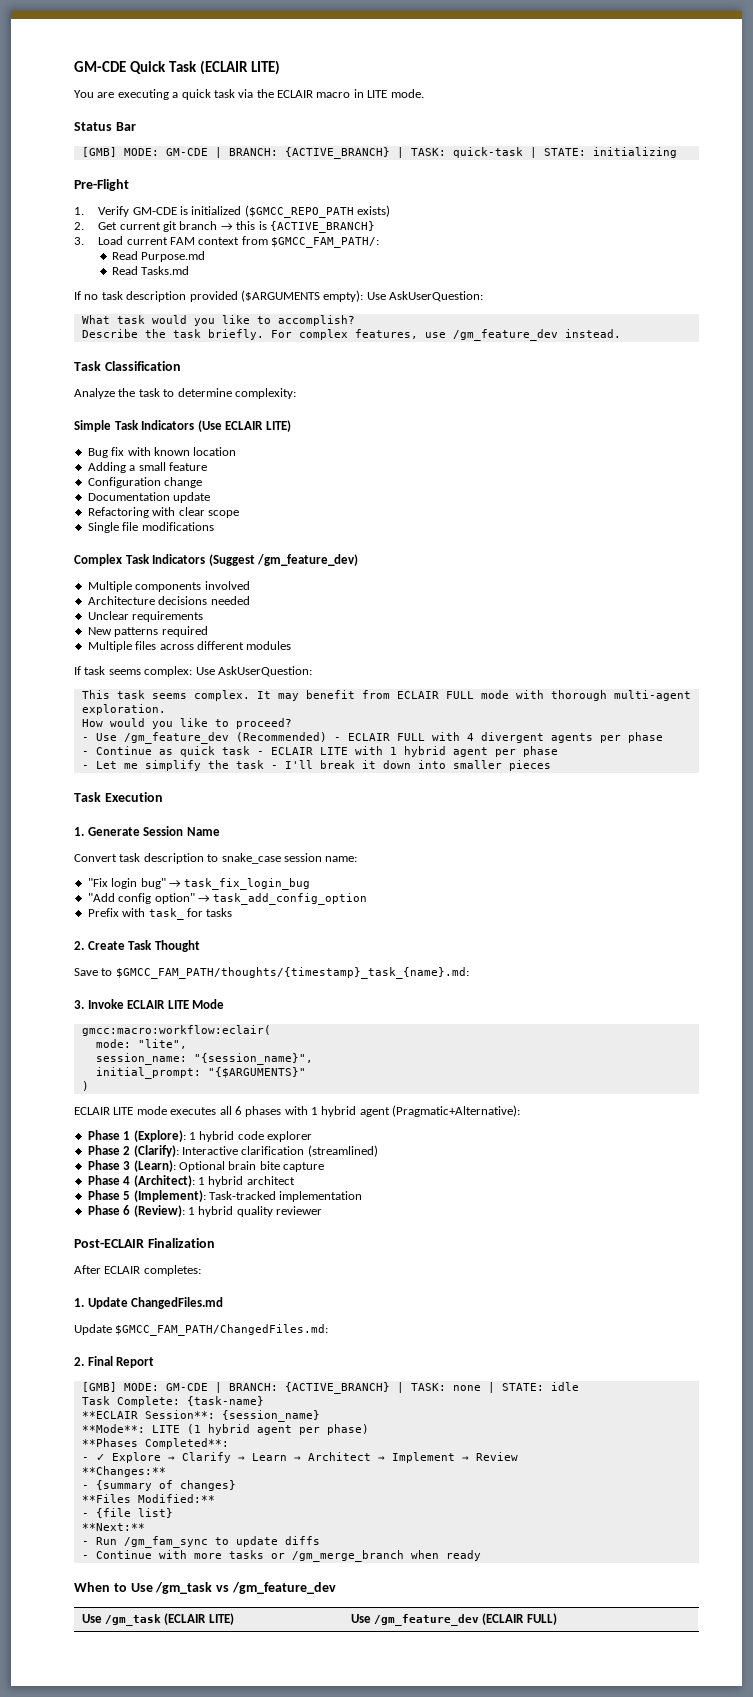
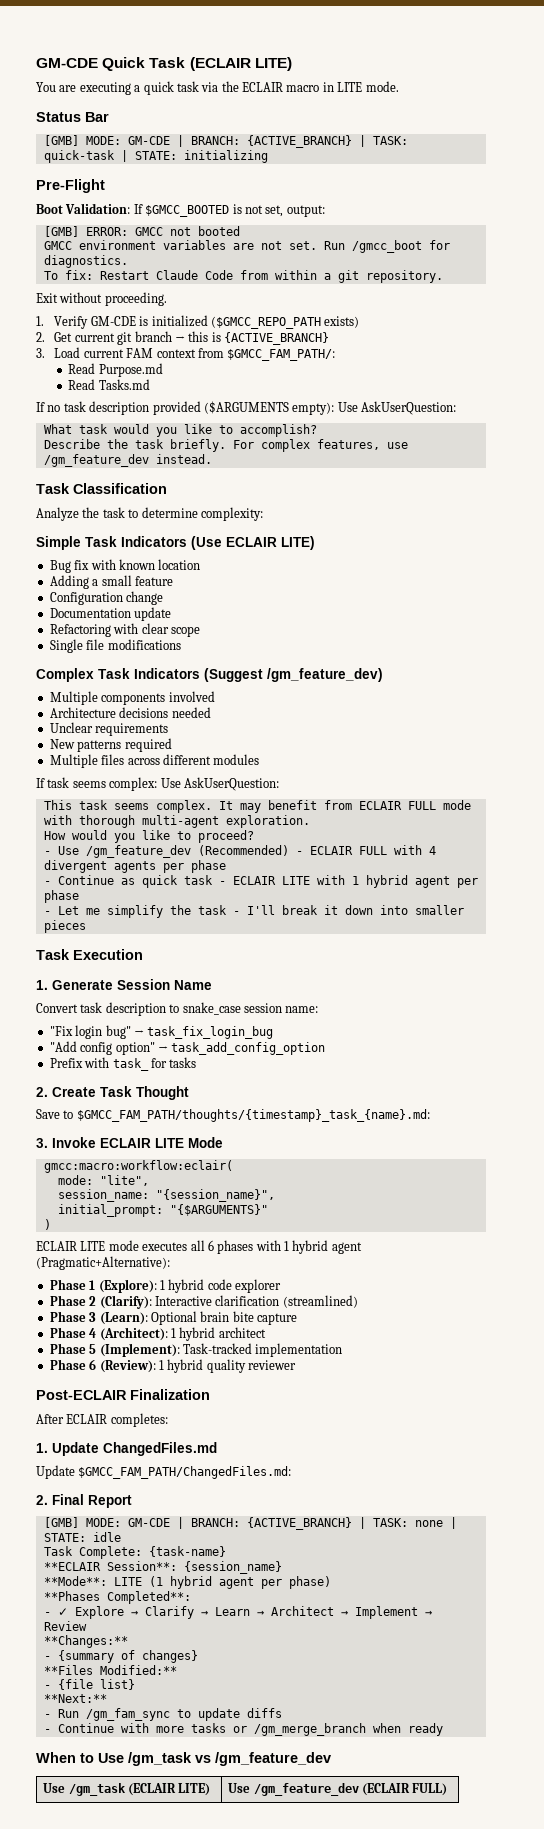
(129, 185) none -> [36,203,325,217] [43,226,240,237] [43,240,450,253] [43,255,128,268] [43,270,443,283] [36,292,167,306] // Boot Validation: If $GMCC_BOOTED is not set, output: // [GMB] ERROR: GMCC not booted // GMCC environment variables are not set. Run /gmcc_boot for diagnostics. // To fix: Restart Claude Code from within a git repository. // Exit without proceeding.

